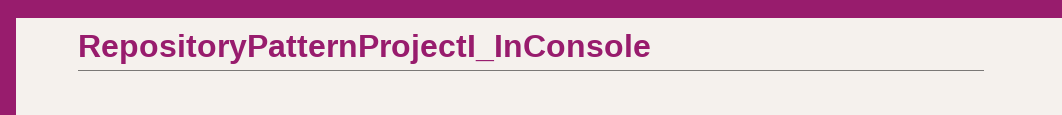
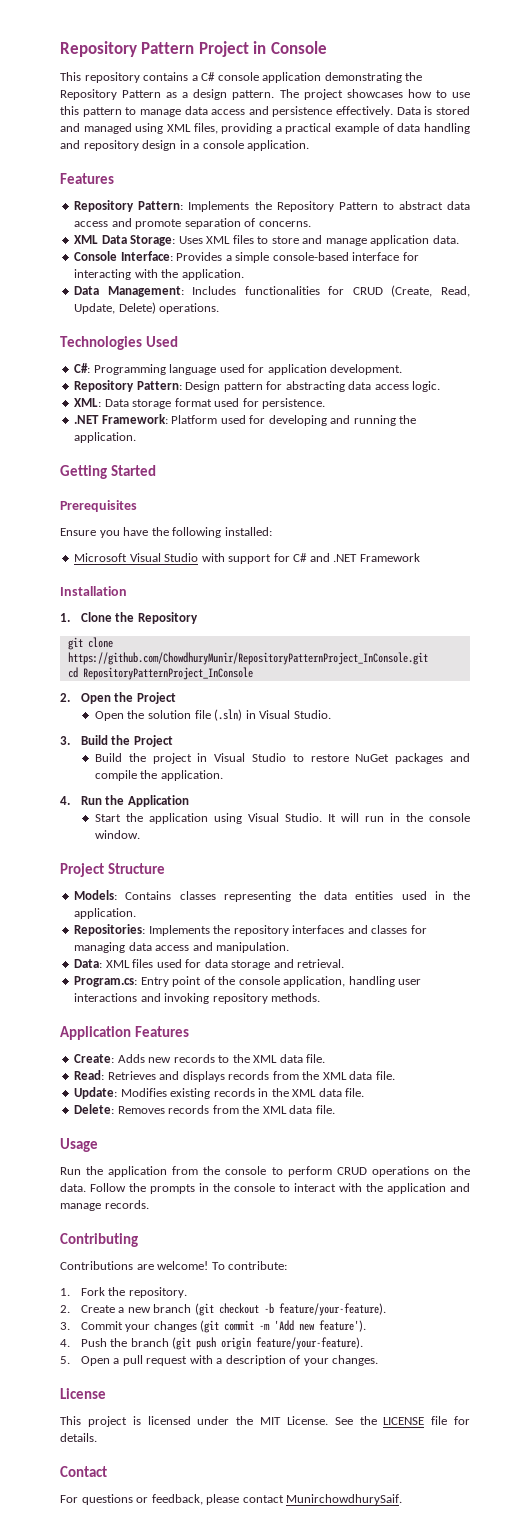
[78,34,651,64] RepositoryPatternProjectI_InConsole -> [60,41,327,57] [60,72,423,83] [60,89,470,100] [60,106,470,117] [60,123,470,134] [60,140,310,151] [60,173,114,184] [74,200,470,212] [74,218,311,229] [74,235,459,246] [74,251,419,263] [74,269,244,280] [74,285,470,297] [74,302,220,314] [60,336,179,350] [74,363,403,375] [74,380,441,392] [74,398,326,409] [74,414,417,426] [74,432,137,443] [60,465,157,479] [60,500,137,512] [60,527,272,538] [74,553,420,564] [60,586,127,596] [60,612,198,624] [67,637,113,650] [67,652,428,665] [67,667,253,680] [60,692,176,704] [94,709,331,721] [60,735,173,747] [94,753,471,764] [94,770,223,781] [60,795,189,807] [94,813,470,824] [94,830,140,839] [60,863,166,877] [74,890,470,902] [74,908,137,919] [74,924,427,936] [74,942,290,953] [74,959,345,970] [74,976,422,987] [74,993,321,1004] [60,1026,190,1040] [74,1054,326,1063] [74,1070,395,1082] [74,1087,365,1099] [74,1104,335,1114] [60,1138,98,1152] [60,1166,470,1177] [60,1183,470,1194] [60,1200,149,1211] [60,1233,138,1247] [60,1261,288,1270] [60,1287,187,1298] [60,1303,386,1316] [60,1320,367,1333] [60,1337,364,1350] [60,1355,379,1366] [60,1388,106,1399] [60,1416,470,1427] [60,1433,97,1442] [60,1466,107,1477] [60,1494,403,1505] Repository Pattern Project in Console // This repository contains a C# console application demonstrating the Repository Pattern as a design pattern. The project showcases how to use this pattern to manage data access and persistence effectively. Data is stored and managed using XML files, providing a practical example of data handling and repository design in a console application. // Features // Repository Pattern: Implements the Repository Pattern to abstract data access and promote separation of concerns. // XML Data Storage: Uses XML files to store and manage application data. // Console Interface: Provides a simple console-based interface for interacting with the application. // Data Management: Includes functionalities for CRUD (Create, Read, Update, Delete) operations. // Technologies Used // C#: Programming language used for application development. // Repository Pattern: Design pattern for abstracting data access logic. // XML: Data storage format used for persistence. // .NET Framework: Platform used for developing and running the application. // Getting Started // Prerequisites // Ensure you have the following installed: // Microsoft Visual Studio with support for C# and .NET Framework // Installation // 1. Clone the Repository // git clone https://github.com/ChowdhuryMunir/RepositoryPatternProject_InConsole.git // cd RepositoryPatternProject_InConsole // 2. Open the Project // Open the solution file (.sln) in Visual Studio. // 3. Build the Project // Build the project in Visual Studio to restore NuGet packages and compile the application. // 4. Run the Application // Start the application using Visual Studio. It will run in the console window. // Project Structure // Models: Contains classes representing the data entities used in the application. // Repositories: Implements the repository interfaces and classes for managing data access and manipulation. // Data: XML files used for data storage and retrieval. // Program.cs: Entry point of the console application, handling user interactions and invoking repository methods. // Application Features // Create: Adds new records to the XML data file. // Read: Retrieves and displays records from the XML data file. // Update: Modifies existing records in the XML data file. // Delete: Removes records from the XML data file. // Usage // Run the application from the console to perform CRUD operations on the data. Follow the prompts in the console to interact with the application and manage records. // Contributing // Contributions are welcome! To contribute: // 1. Fork the repository. // 2. Create a new branch (git checkout -b feature/your-feature). // 3. Commit your changes (git commit -m 'Add new feature'). // 4. Push the branch (git push origin feature/your-feature). // 5. Open a pull request with a description of your changes. // License // This project is licensed under the MIT License. See the LICENSE file for details. // Contact // For questions or feedback, please contact MunirchowdhurySaif.

